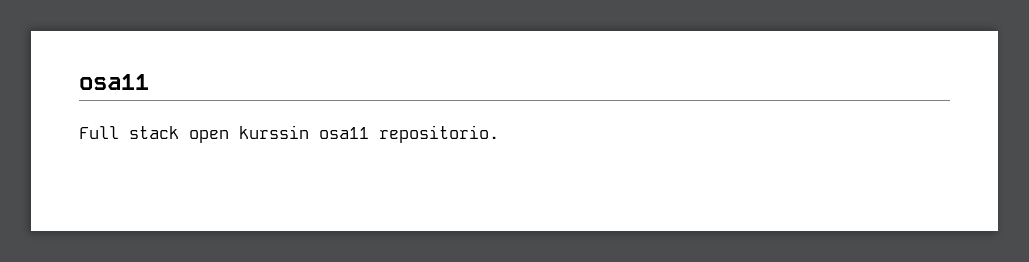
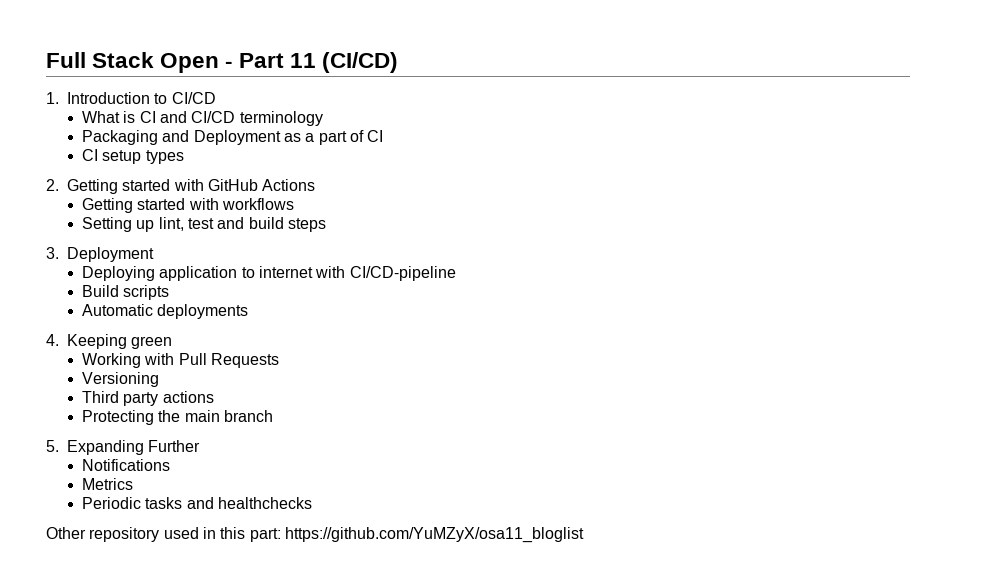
[79,74,149,90] [79,125,499,143] osa11 // Full stack open kurssin osa11 repositorio. -> [46,52,399,73] [46,92,216,104] [81,111,323,126] [81,130,384,145] [81,149,184,164] [46,179,316,194] [81,198,294,213] [81,217,326,232] [46,247,154,262] [81,266,456,281] [81,285,170,300] [81,304,249,319] [46,334,173,349] [81,353,279,368] [81,372,159,387] [81,391,214,406] [81,410,273,425] [46,440,201,455] [81,459,170,471] [81,478,133,490] [81,497,312,509] [46,527,584,543] Full Stack Open - Part 11 (CI/CD) // 1. Introduction to CI/CD // What is CI and CI/CD terminology // Packaging and Deployment as a part of CI // CI setup types // 2. Getting started with GitHub Actions // Getting started with workflows // Setting up lint, test and build steps // 3. Deployment // Deploying application to internet with CI/CD-pipeline // Build scripts // Automatic deployments // 4. Keeping green // Working with Pull Requests // Versioning // Third party actions // Protecting the main branch // 5. Expanding Further // Notifications // Metrics // Periodic tasks and healthchecks // Other repository used in this part: https://github.com/YuMZyX/osa11_bloglist

